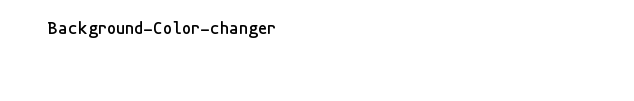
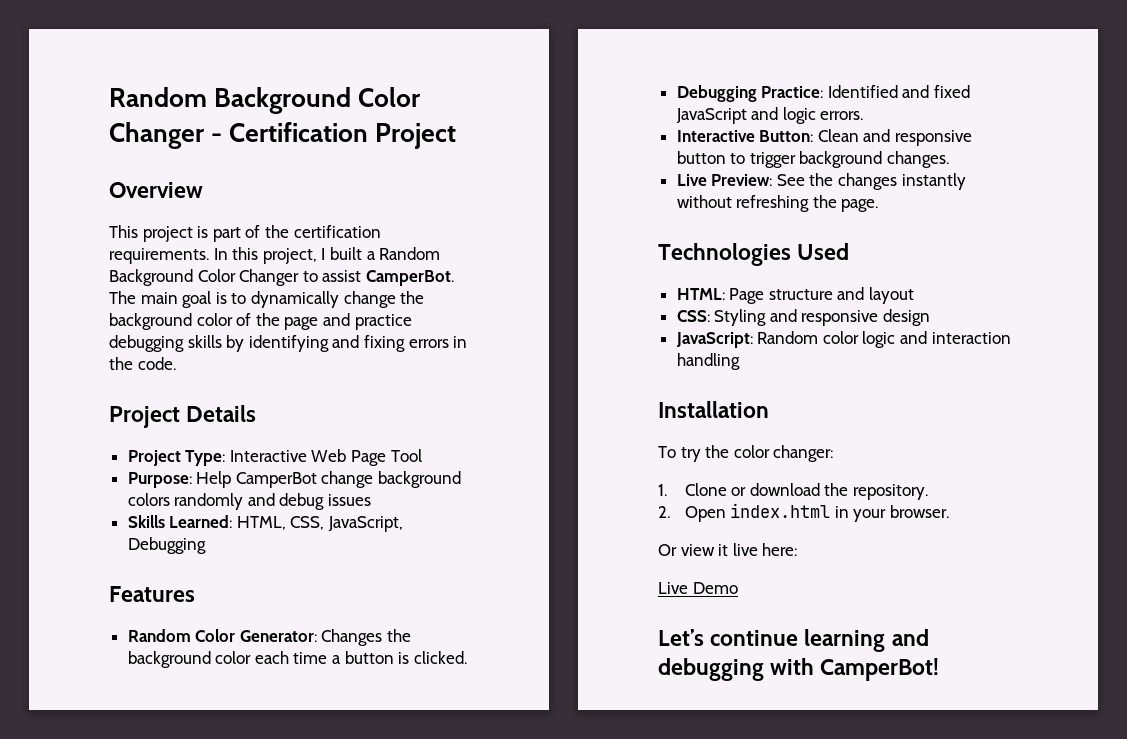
[47,21,276,38] Background-Color-changer -> [109,87,422,114] [109,122,457,149] [109,182,203,198] [109,225,381,242] [109,247,441,264] [109,269,454,286] [109,291,425,308] [109,313,412,330] [109,335,468,352] [109,357,176,370] [109,405,257,428] [127,449,422,466] [127,471,462,488] [127,493,372,510] [127,515,404,532] [127,537,206,554] [109,586,195,602] [127,629,412,646] [127,651,467,668] [676,85,971,102] [675,107,864,124] [676,129,973,146] [676,151,950,168] [676,173,966,190] [676,195,879,212] [658,243,850,266] [676,287,915,304] [676,309,931,326] [675,331,1011,348] [676,353,740,370] [658,401,769,418] [658,445,834,462] [658,483,928,500] [658,503,949,522] [658,543,798,556] [658,582,738,594] [658,629,929,652] [658,658,940,681] Random Background Color Changer - Certification Project // Overview // This project is part of the certification requirements. In this project, I built a Random Background Color Changer to assist CamperBot. The main goal is to dynamically change the background color of the page and practice debugging skills by identifying and fixing errors in the code. // Project Details // Project Type: Interactive Web Page Tool // Purpose: Help CamperBot change background colors randomly and debug issues // Skills Learned: HTML, CSS, JavaScript, Debugging // Features // Random Color Generator: Changes the background color each time a button is clicked. // Debugging Practice: Identified and fixed JavaScript and logic errors. // Interactive Button: Clean and responsive button to trigger background changes. // Live Preview: See the changes instantly without refreshing the page. // Technologies Used // HTML: Page structure and layout // CSS: Styling and responsive design // JavaScript: Random color logic and interaction handling // Installation // To try the color changer: // 1. Clone or download the repository. // 2. Open index.html in your browser. // Or view it live here: // Live Demo // Let’s continue learning and debugging with CamperBot!

